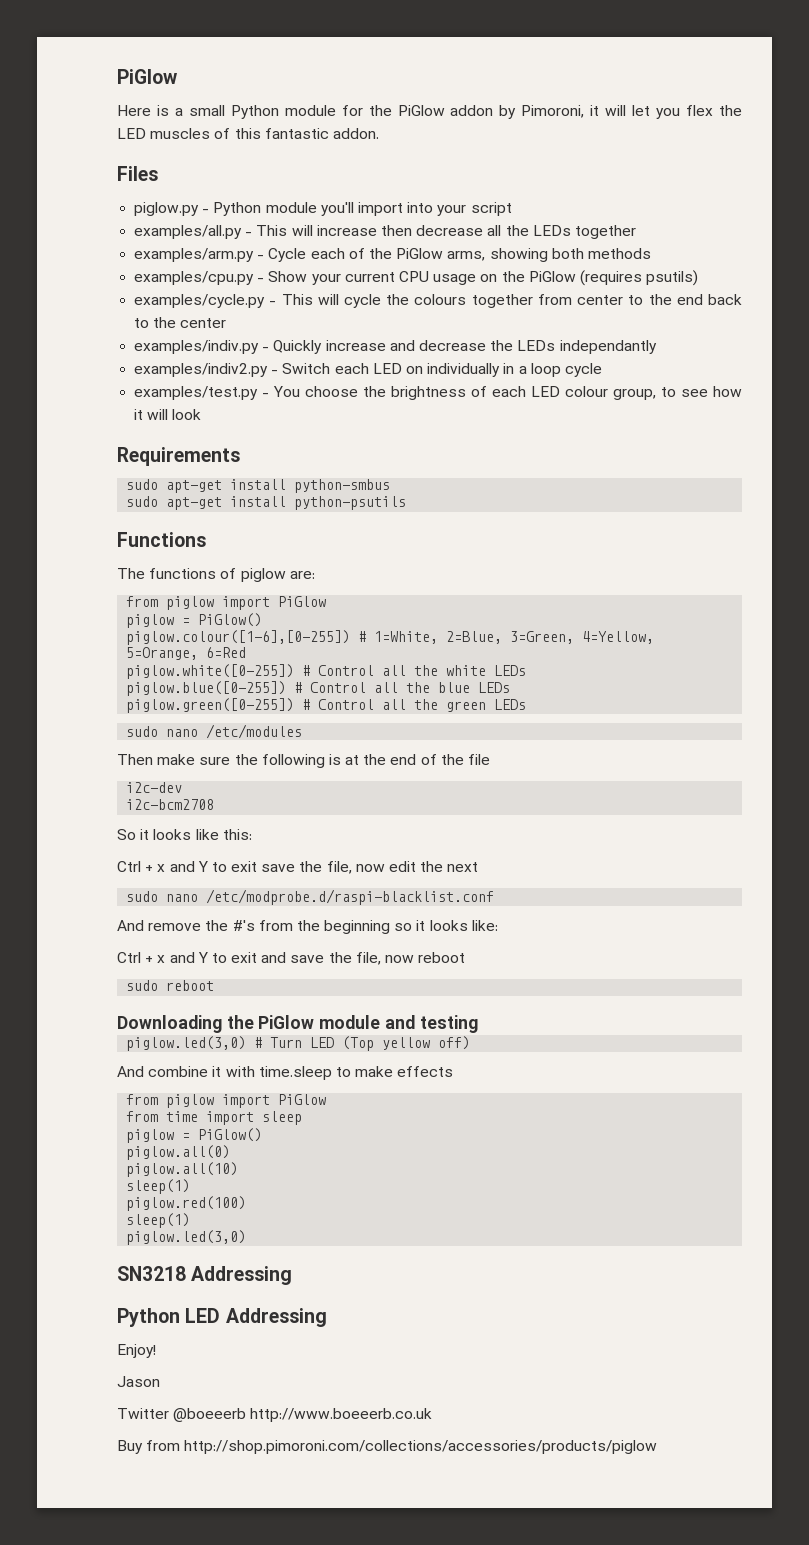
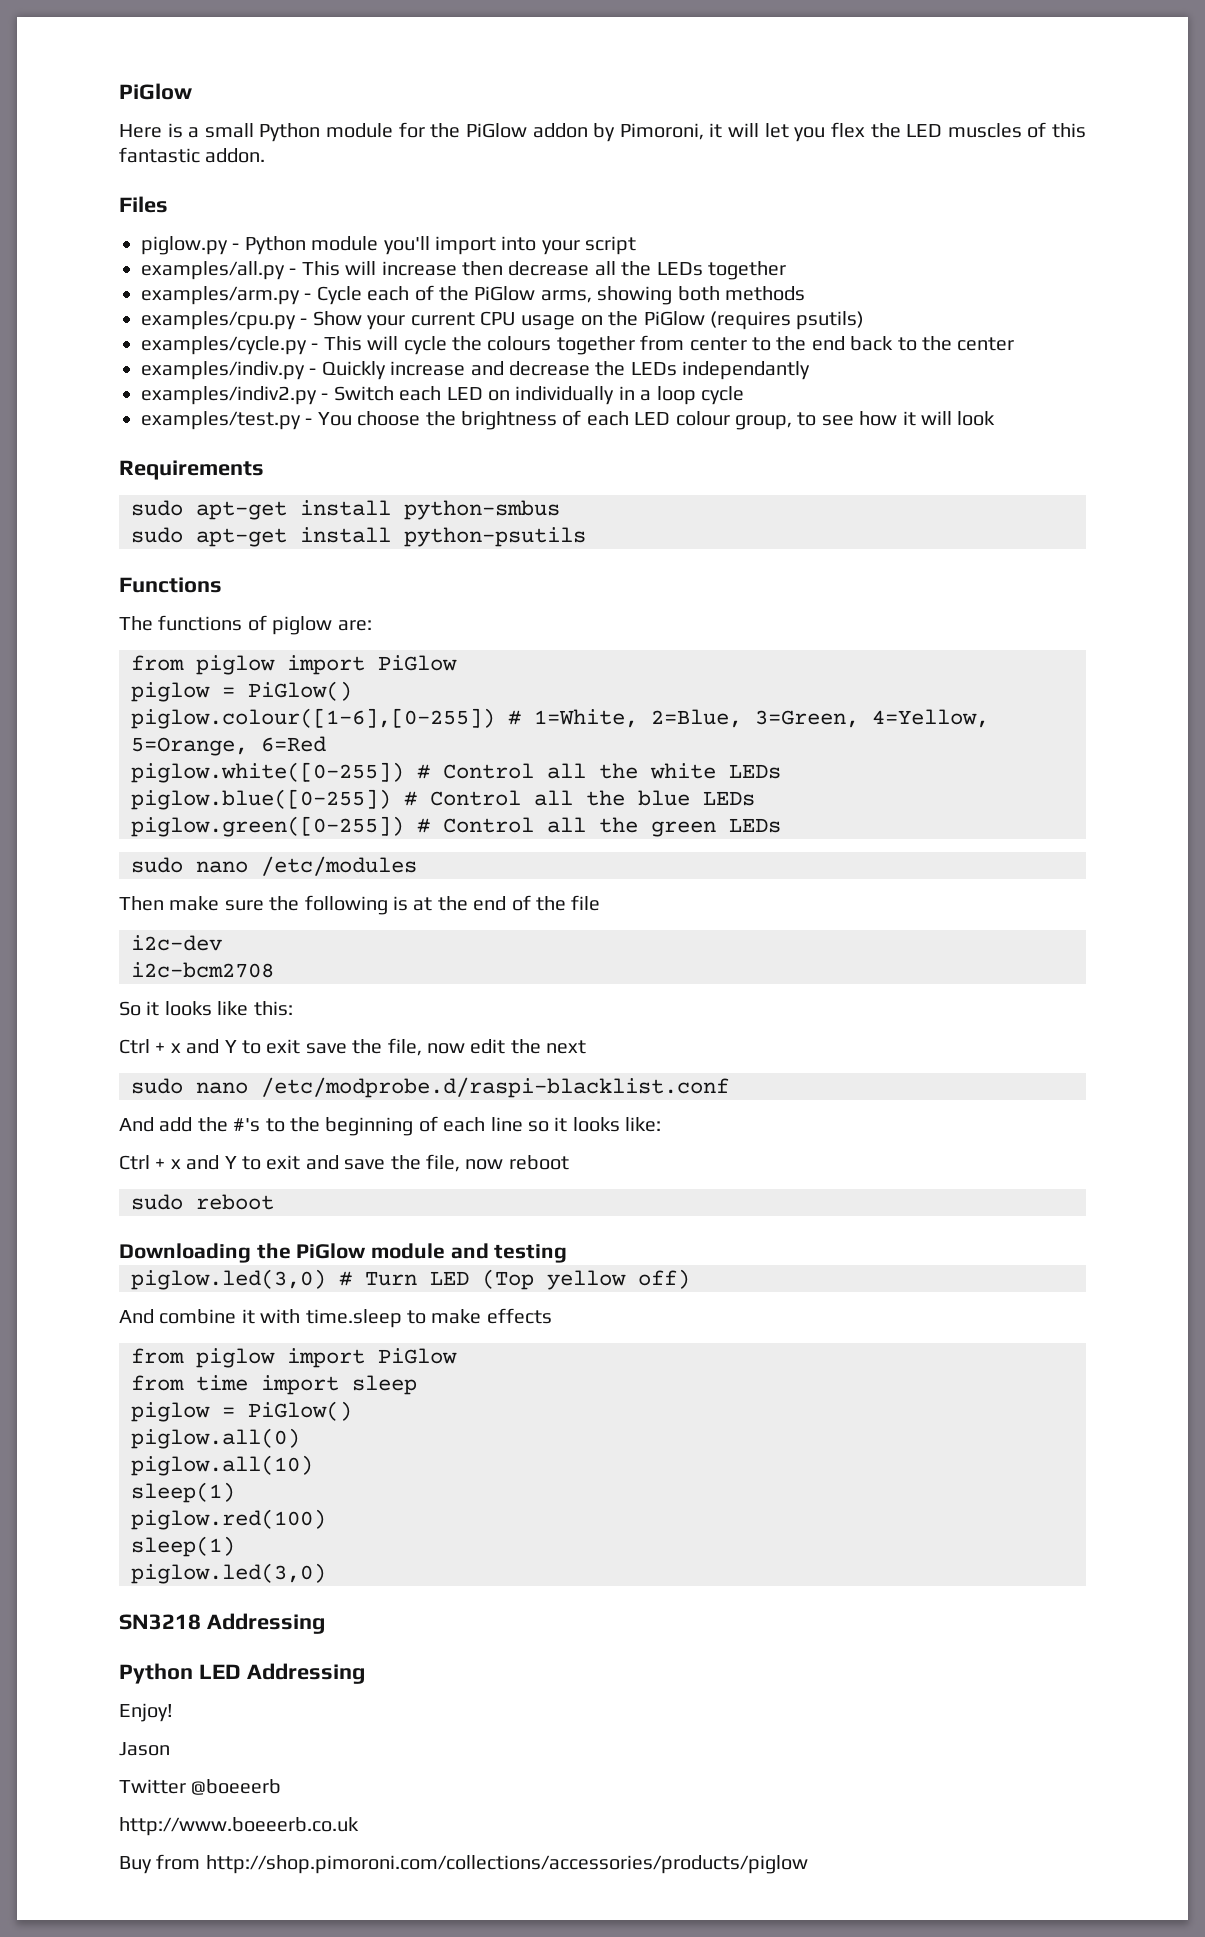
[148,923,202,931] remove -> [159,1117,193,1132] add
[258,920,293,931] from -> [265,1118,285,1132] to
(391, 927) none -> [418,1116,523,1132] of each line
(247, 1415) none -> (282, 1787) //

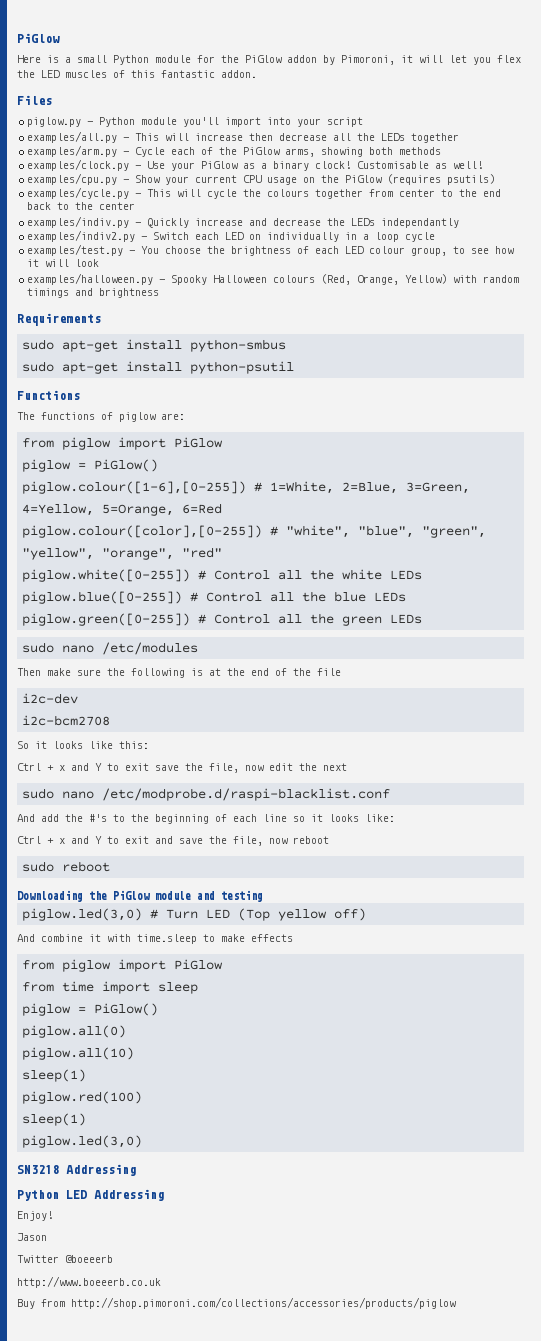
(805, 293) none -> [26,159,483,171] // examples/clock.py - Use your PiGlow as a binary clock! Customisable as well!
(996, 418) none -> [26,273,519,285] [26,288,159,298] // examples/halloween.py - Spooky Halloween colours (Red, Orange, Yellow) with random timings and brightness
[404,527,586,547] python-psutils -> [190,361,295,374] python-psutil
(326, 744) none -> [22,525,487,538] [22,547,223,560] // piglow.colour([color],[0-255]) # "white", "blue", "green", "yellow", "orange", "red"

